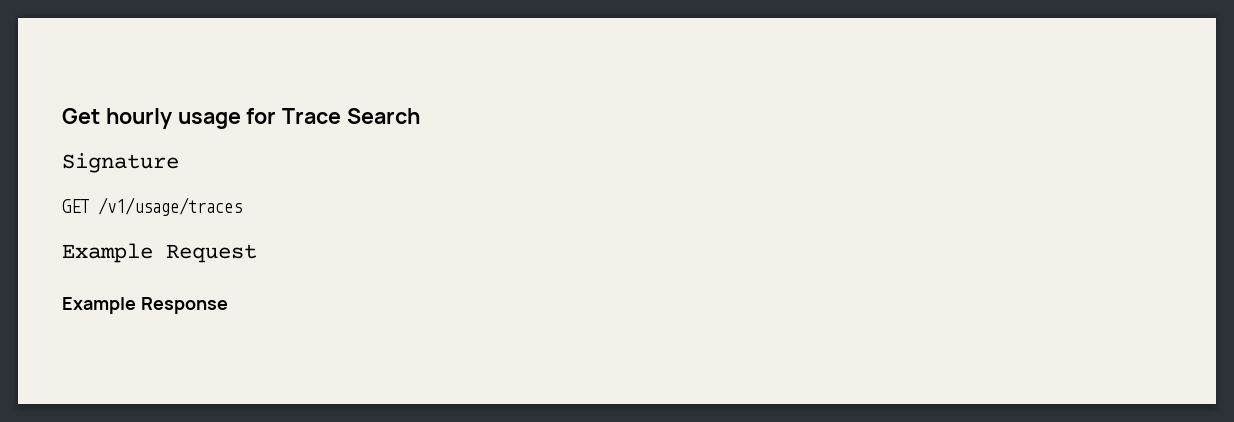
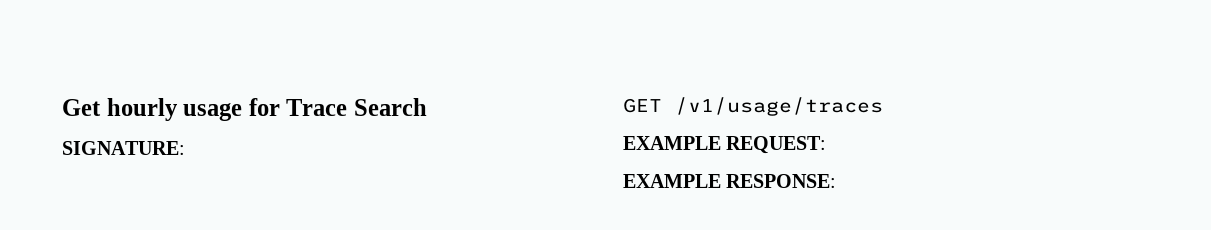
[62,153,179,173] Signature -> [62,141,185,155] SIGNATURE:
[62,243,257,263] [62,297,228,314] Example Request // Example Response -> [623,136,827,154] [623,174,837,188] EXAMPLE REQUEST: // EXAMPLE RESPONSE:

